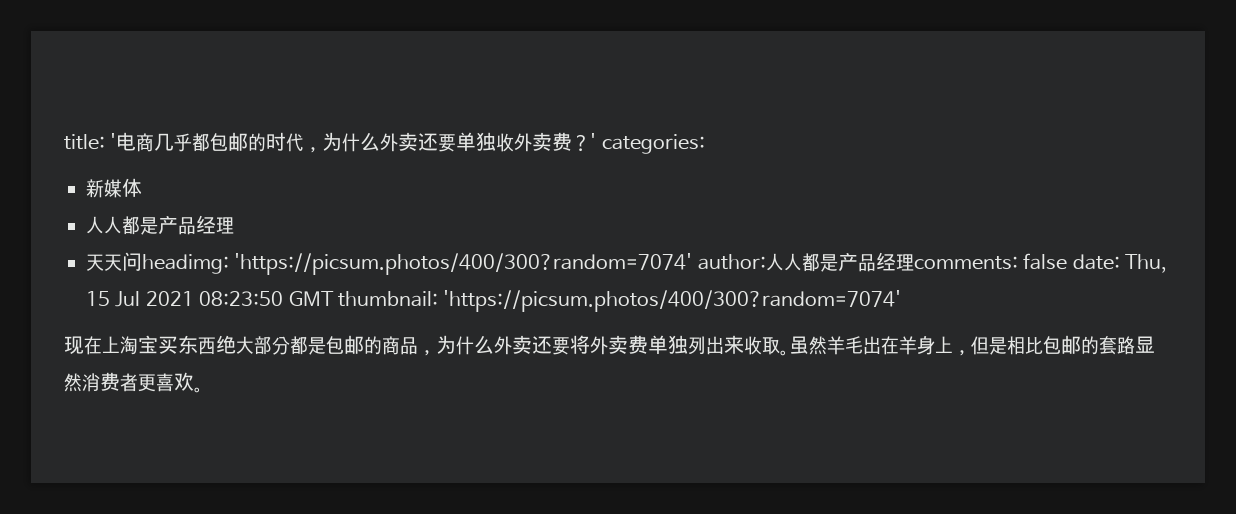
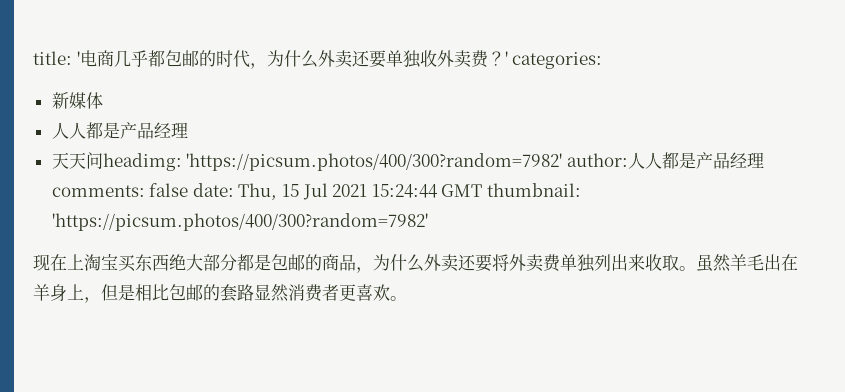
[234,253,693,275] 'https://picsum.photos/400/300?random=7074' -> [186,153,563,171] 'https://picsum.photos/400/300?random=7982'
[199,291,284,306] 08:23:50 -> [371,184,438,198] 15:24:44
[443,290,902,312] 'https://picsum.photos/400/300?random=7074' -> [51,213,428,231] 'https://picsum.photos/400/300?random=7982'

